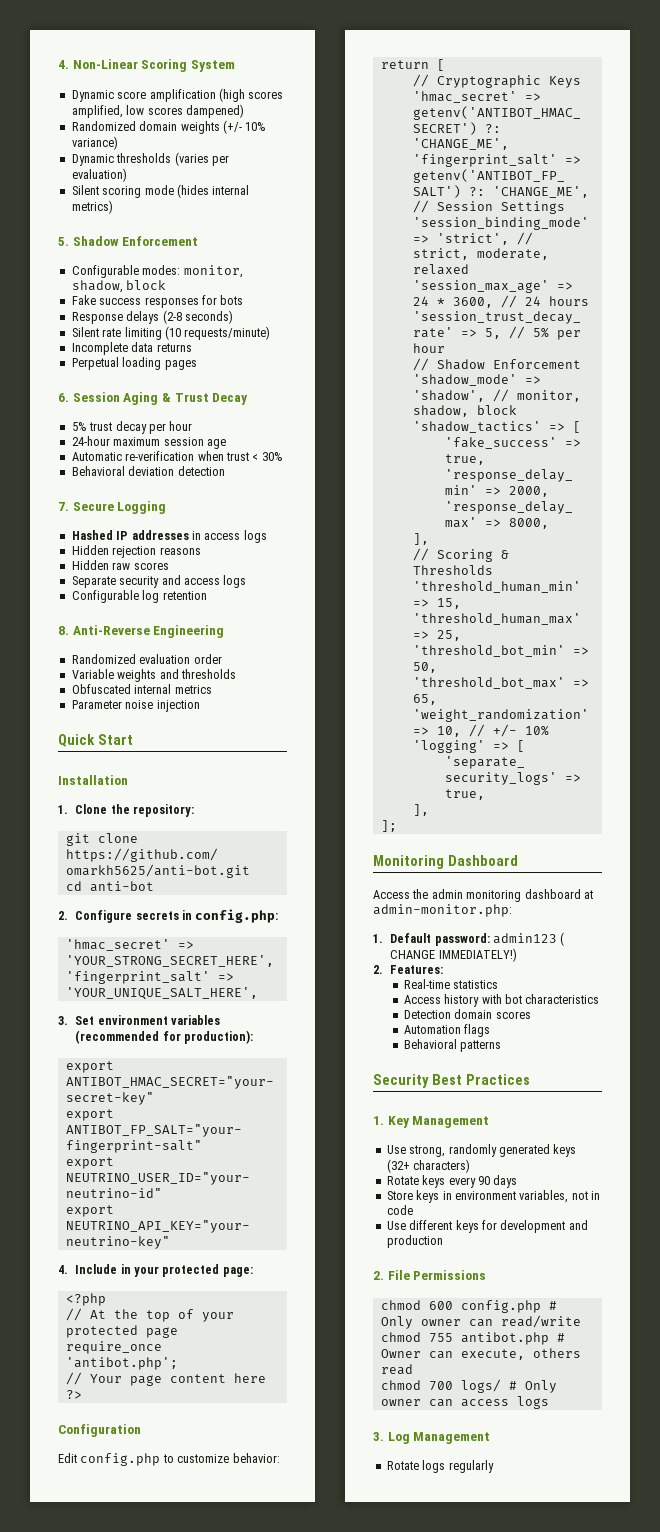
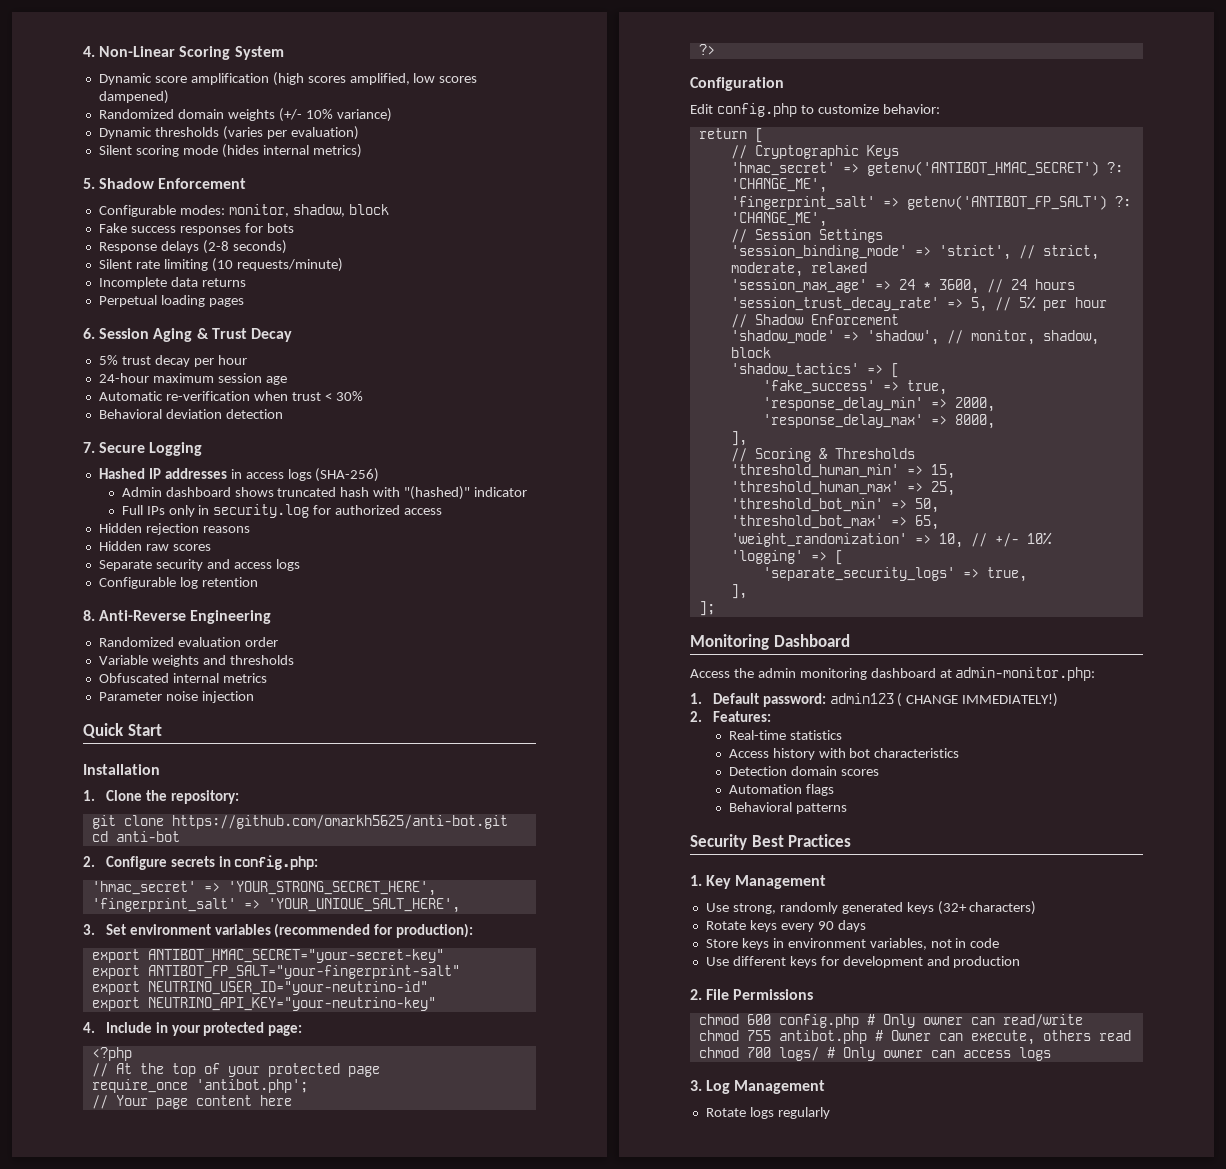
(267, 536) none -> [315,468,380,482] [121,486,528,500] [121,504,443,518] (SHA-256) // Admin dashboard shows truncated hash with "(hashed)" indicator // Full IPs only in security.log for authorized access

